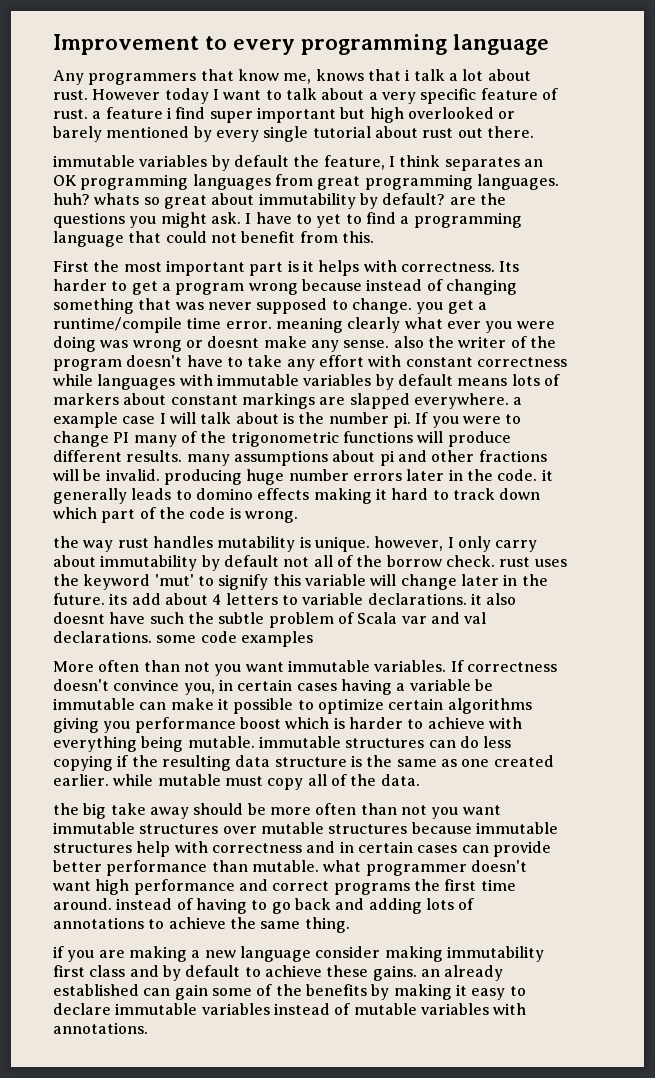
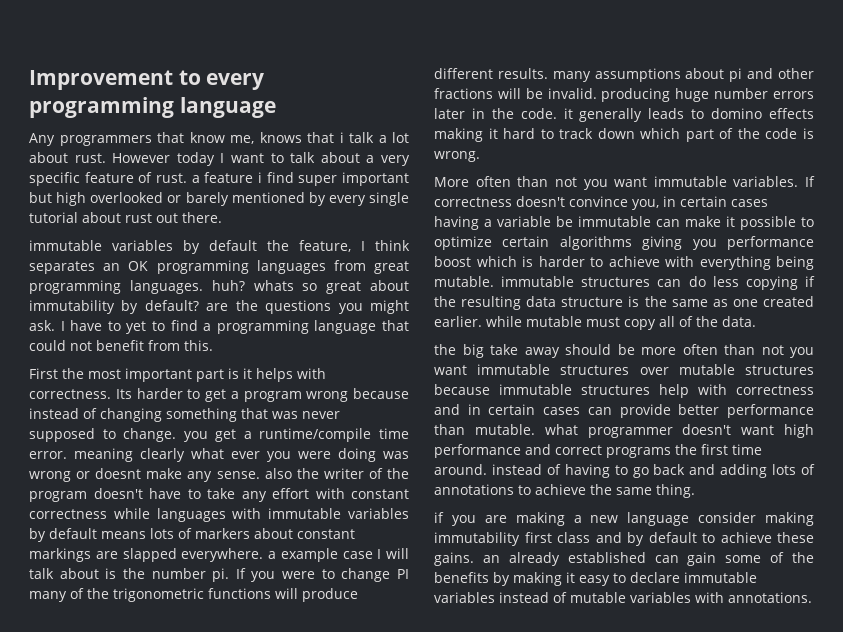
[53,536,538,552] [53,555,567,571] [53,574,548,590] [53,593,517,605] [53,612,487,628] [53,631,313,647] // the way rust handles mutability is unique. however, I only carry about immutability by default not all of the borrow check. rust uses the keyword 'mut' to signify this variable will change later in the future. its add about 4 letters to variable declarations. it also doesnt have such the subtle problem of Scala var and val declarations. some code examples -> (480, 156) none

